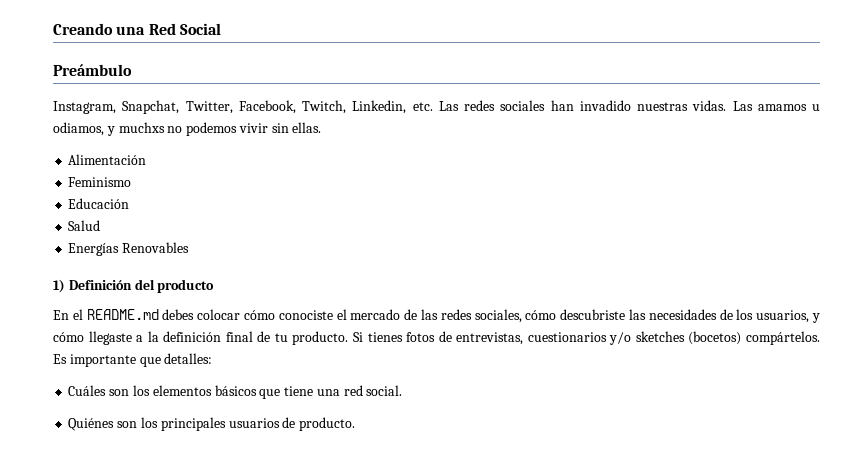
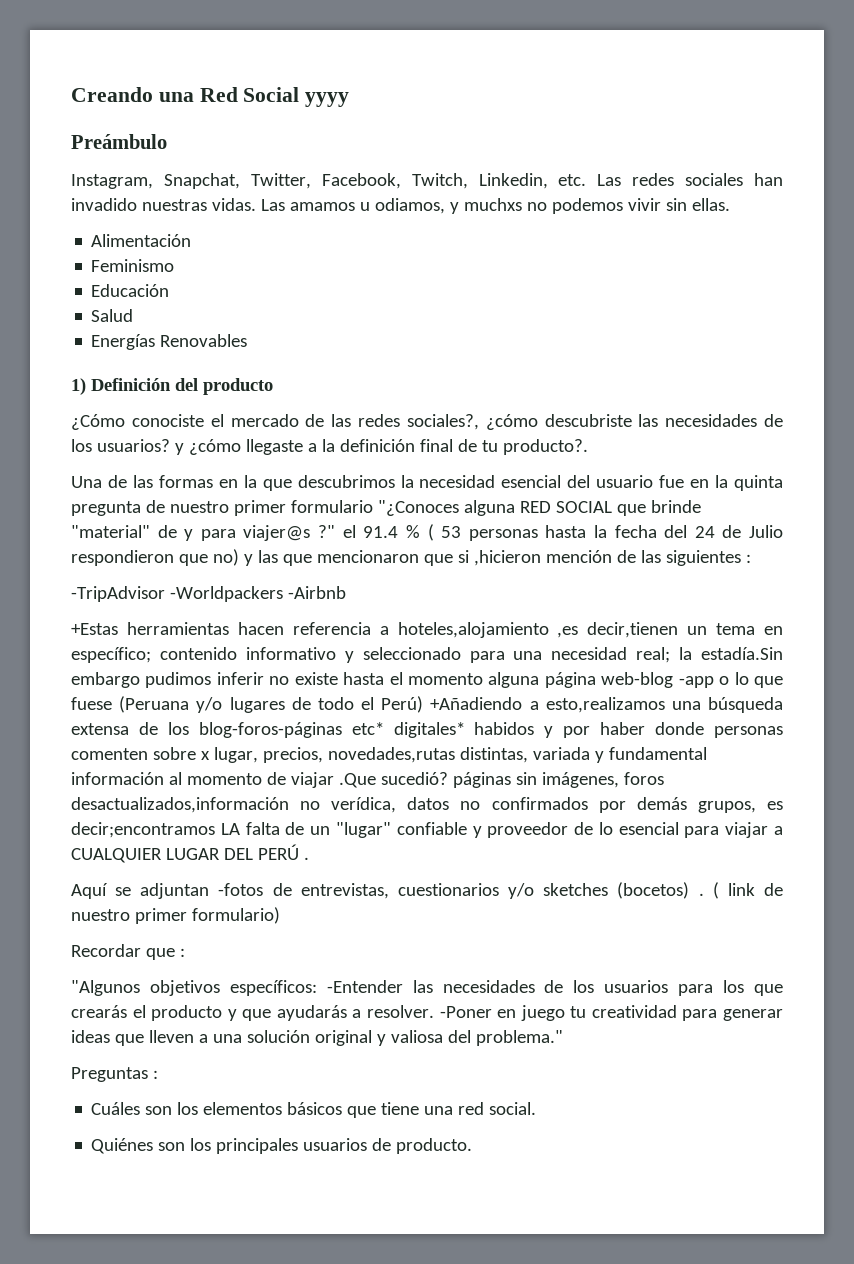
(221, 29) none -> [305,92,350,107] yyyy
[53,309,275,320] En el README.md debes colocar cómo -> [71,414,125,430] ¿Cómo
[474,309,557,323] sociales, cómo -> [406,414,538,430] sociales?, ¿cómo
[756,310,820,323] [53,332,84,342] usuarios, y cómo -> [96,439,241,455] usuarios? y ¿cómo
[292,331,436,345] producto. Si tienes fotos -> [502,439,588,455] [71,475,783,491] [71,500,701,516] [71,524,783,541] [71,549,751,566] [71,586,346,602] [71,622,783,638] [71,647,783,663] [71,672,784,688] [71,696,783,713] [71,722,783,738] [71,747,707,763] [71,772,664,788] [71,797,783,813] [71,822,784,838] [71,844,309,863] [71,883,264,899] producto?. // Una de las formas en la que descubrimos la necesidad esencial del usuario fue en la quinta pregunta de nuestro primer formulario "¿Conoces alguna RED SOCIAL que brinde "material" de y para viajer@s ?" el 91.4 % ( 53 personas hasta la fecha del 24 de Julio respondieron que no) y las que mencionaron que si ,hicieron mención de las siguientes : // -TripAdvisor -Worldpackers -Airbnb // +Estas herramientas hacen referencia a hoteles,alojamiento ,es decir,tienen un tema en específico; contenido informativo y seleccionado para una necesidad real; la estadía.Sin embargo pudimos inferir no existe hasta el momento alguna página web-blog -app o lo que fuese (Peruana y/o lugares de todo el Perú) +Añadiendo a esto,realizamos una búsqueda extensa de los blog-foros-páginas etc* digitales* habidos y por haber donde personas comenten sobre x lugar, precios, novedades,rutas distintas, variada y fundamental información al momento de viajar .Que sucedió? páginas sin imágenes, foros desactualizados,información no verídica, datos no confirmados por demás grupos, es decir;encontramos LA falta de un "lugar" confiable y proveedor de lo esencial para viajar a CUALQUIER LUGAR DEL PERÚ . // Aquí se adjuntan -fotos
[746,331,820,345] [53,353,213,367] compártelos. Es importante que detalles: -> [698,882,784,899] [71,907,280,924] [71,944,185,960] [71,980,783,996] [71,1005,783,1021] [71,1030,563,1046] [71,1067,158,1082] . ( link de nuestro primer formulario) // Recordar que : // "Algunos objetivos específicos: -Entender las necesidades de los usuarios para los que crearás el producto y que ayudarás a resolver. -Poner en juego tu creatividad para generar ideas que lleven a una solución original y valiosa del problema." // Preguntas :

